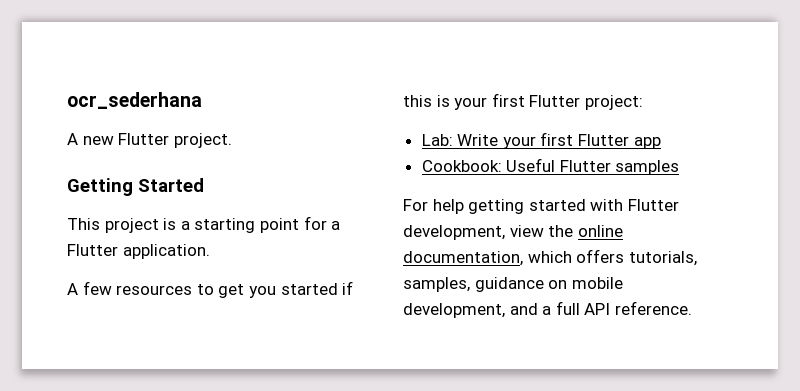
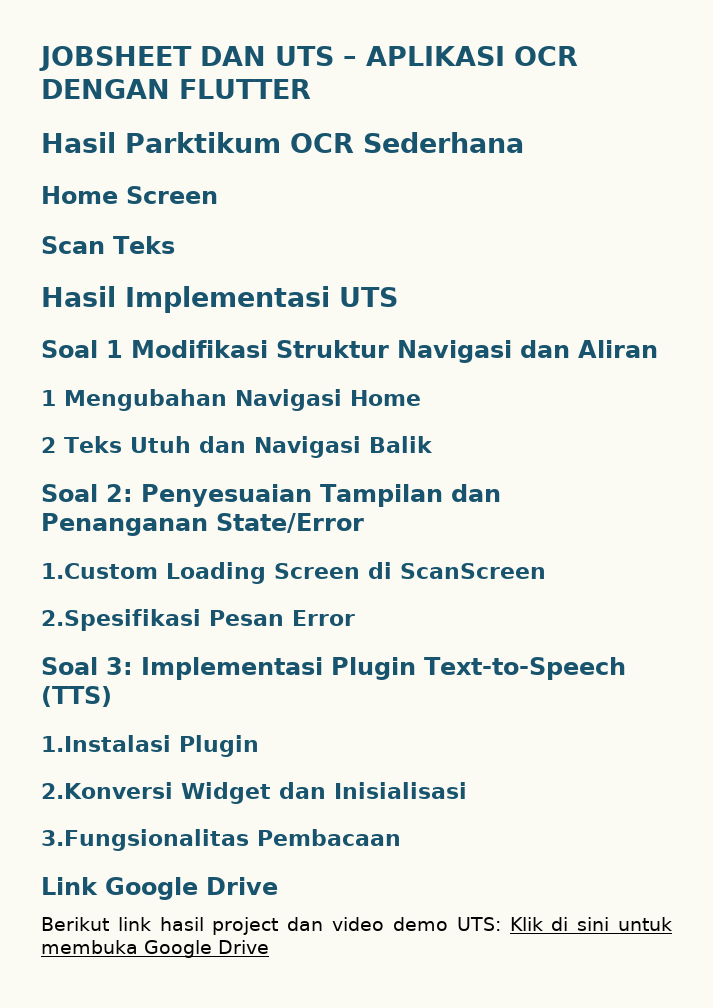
[67,92,202,109] [67,133,232,148] [67,178,204,196] [67,216,341,233] [67,244,210,259] [67,281,354,298] [403,93,643,110] [421,132,661,149] [421,158,680,175] [403,199,679,214] [403,225,623,240] [403,249,697,266] [403,277,623,292] [403,301,692,318] ocr_sederhana // A new Flutter project. // Getting Started // This project is a starting point for a Flutter application. // A few resources to get you started if this is your first Flutter project: // Lab: Write your first Flutter app // Cookbook: Useful Flutter samples // For help getting started with Flutter development, view the online documentation, which offers tutorials, samples, guidance on mobile development, and a full API reference. -> [39,46,578,71] [41,79,311,99] [41,132,524,153] [41,186,218,204] [41,236,175,254] [41,286,398,313] [41,340,658,363] [41,389,421,411] [41,436,433,458] [41,484,501,507] [41,513,364,536] [41,562,546,584] [41,609,355,631] [41,657,626,680] [41,686,112,707] [41,735,259,757] [41,782,467,804] [41,829,401,851] [41,877,278,900] [41,917,672,935] [41,940,269,958] JOBSHEET DAN UTS – APLIKASI OCR DENGAN FLUTTER // Hasil Parktikum OCR Sederhana // Home Screen // Scan Teks // Hasil Implementasi UTS // Soal 1 Modifikasi Struktur Navigasi dan Aliran // 1 Mengubahan Navigasi Home // 2 Teks Utuh dan Navigasi Balik // Soal 2: Penyesuaian Tampilan dan Penanganan State/Error // 1.Custom Loading Screen di ScanScreen // 2.Spesifikasi Pesan Error // Soal 3: Implementasi Plugin Text-to-Speech (TTS) // 1.Instalasi Plugin // 2.Konversi Widget dan Inisialisasi // 3.Fungsionalitas Pembacaan // Link Google Drive // Berikut link hasil project dan video demo UTS: Klik di sini untuk membuka Google Drive

